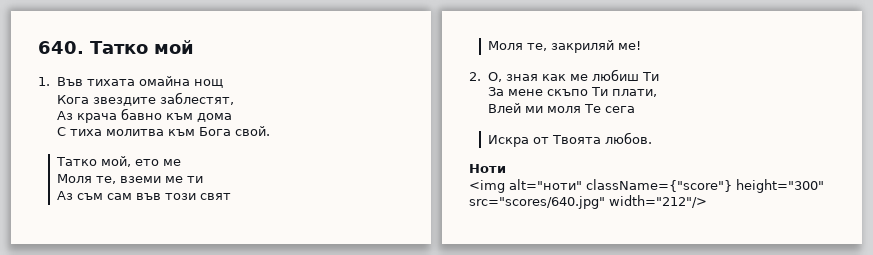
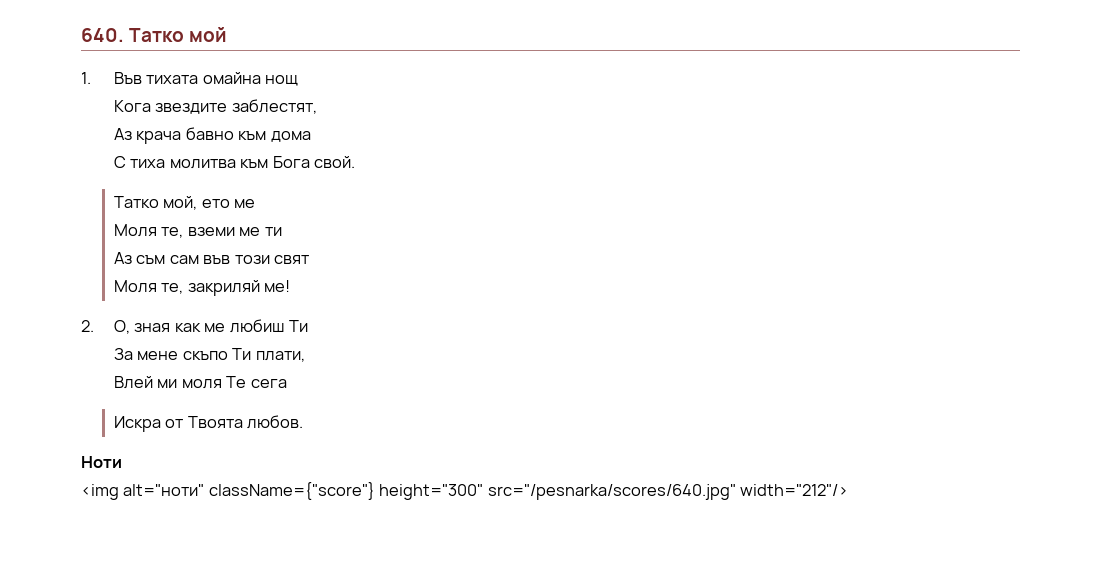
[469,196,605,209] src="scores/640.jpg" -> [487,484,736,500] src="/pesnarka/scores/640.jpg"

